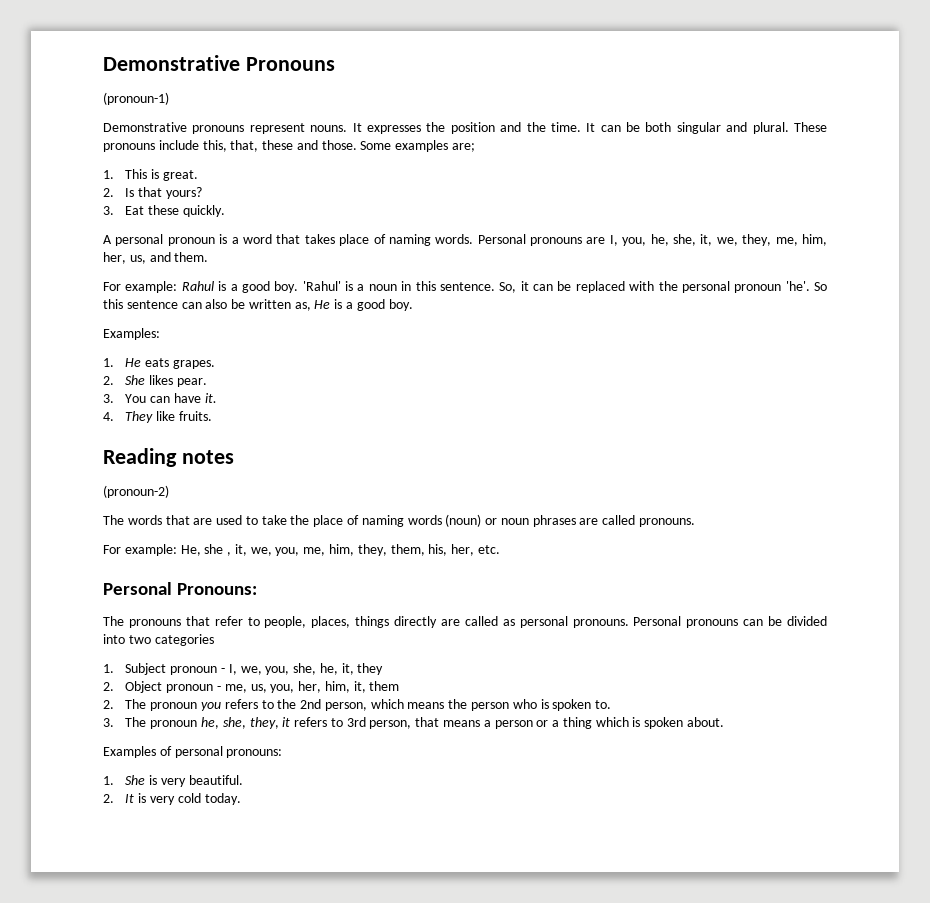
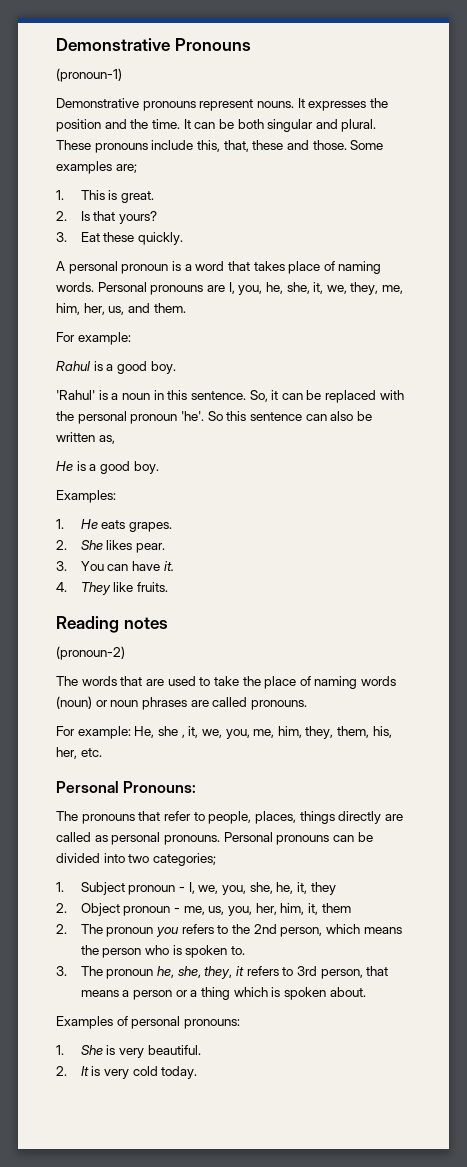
(178, 287) none -> (131, 338) //
(299, 287) none -> (176, 367) //
(311, 306) none -> (115, 439) //
[154,634,214,646] categories -> [152,853,216,866] categories;

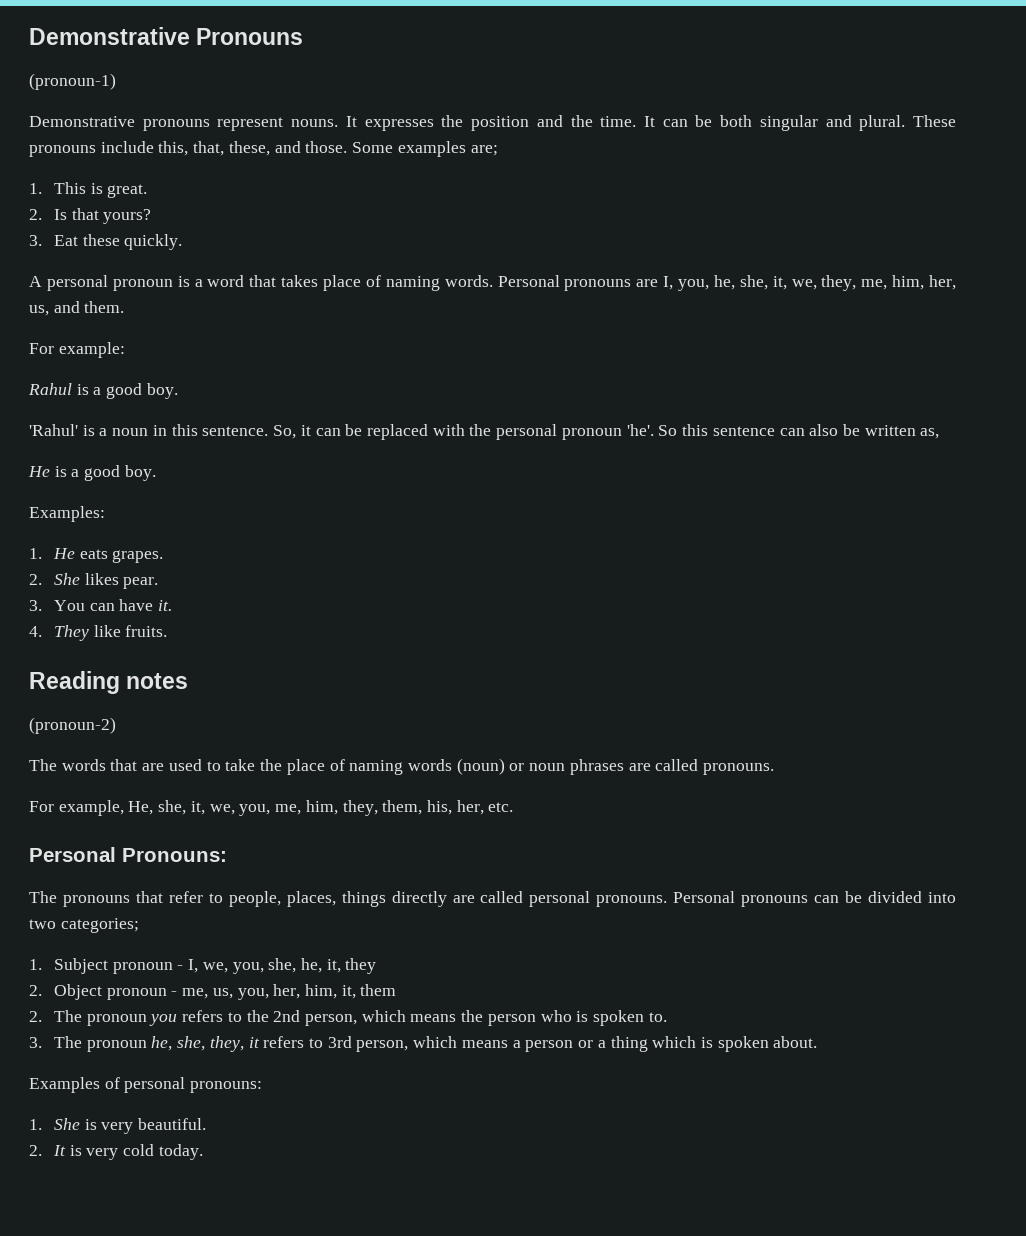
[252,140,284,150] these -> [228,141,270,156] these,
[77,726,185,739] example: He, she , -> [58,800,187,816] example, He, she,
[94,835,108,842] as -> (524, 897) none
[366,966,389,976] that -> [413,1036,458,1048] which

